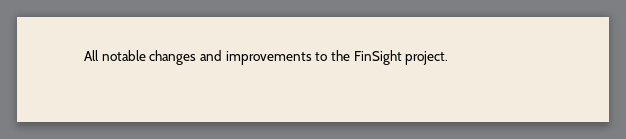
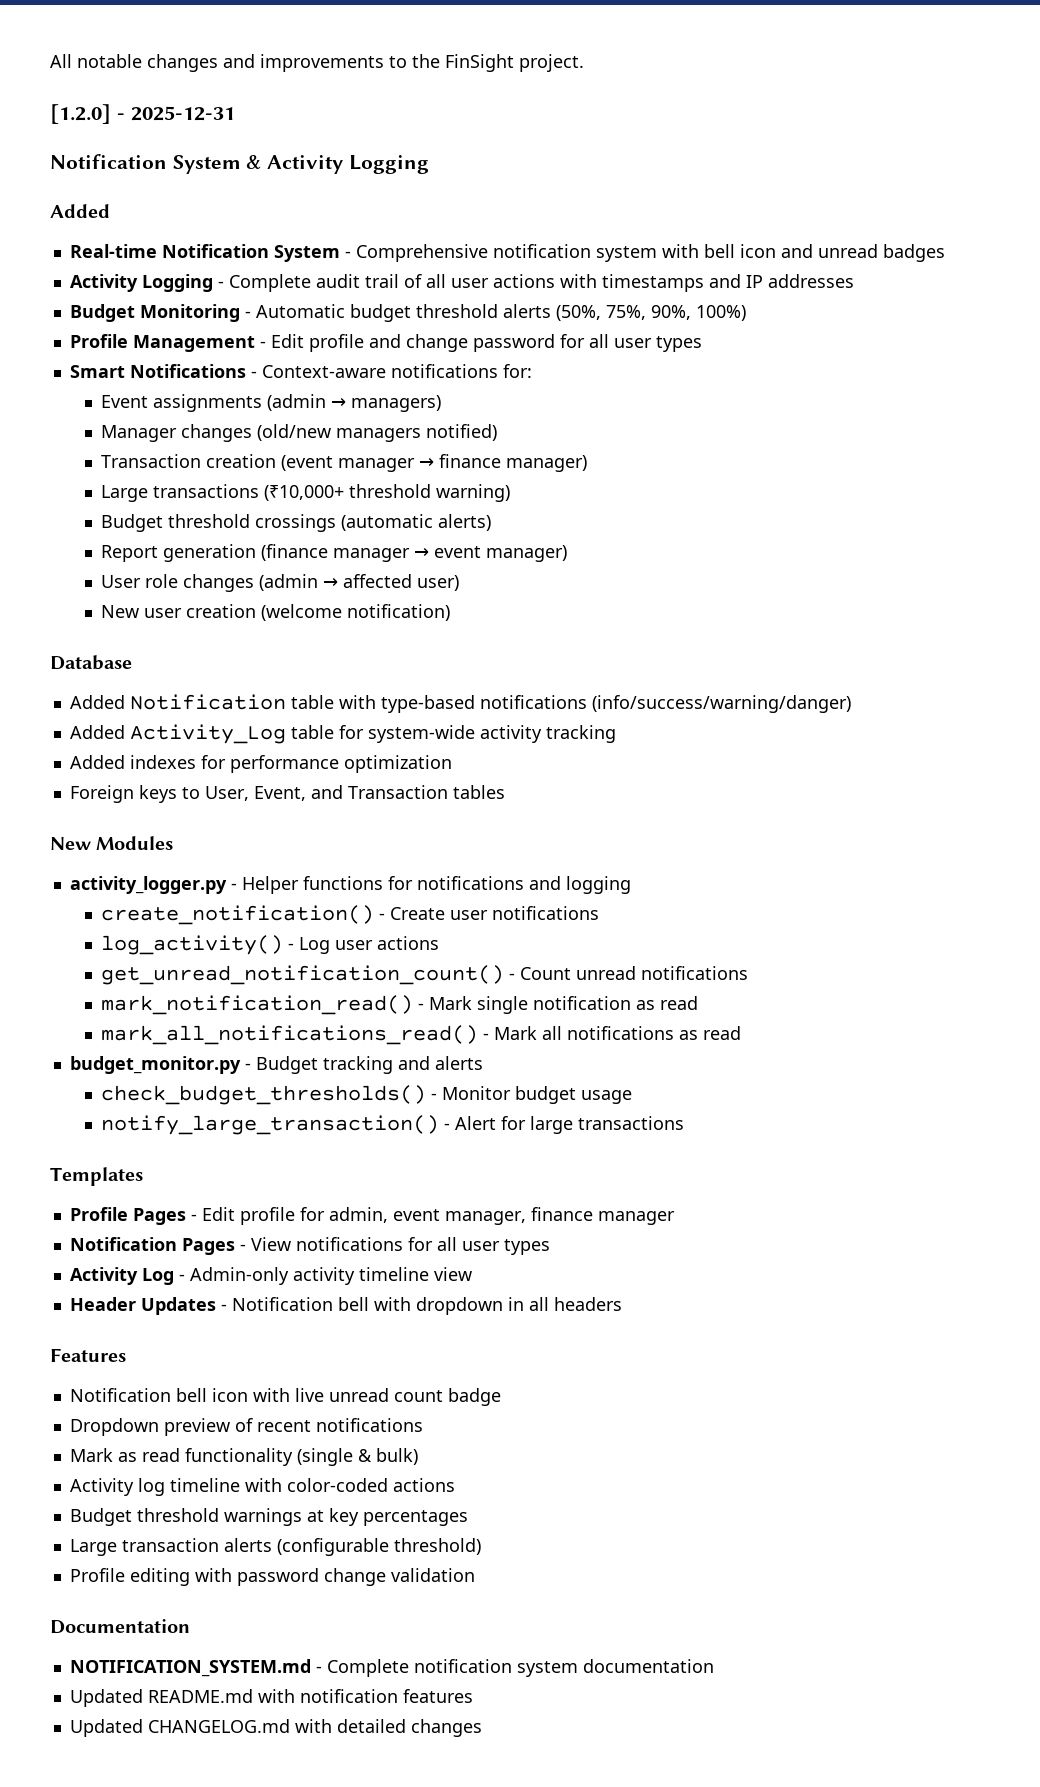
(449, 58) none -> [50,104,235,124] [50,154,429,174] [50,204,110,218] [69,244,945,262] [69,274,854,292] [69,304,746,322] [69,334,702,352] [69,364,532,378] [101,394,442,412] [101,424,498,442] [101,454,588,472] [101,484,511,502] [101,514,492,532] [101,544,568,562] [101,574,460,592] [101,604,451,621] [50,655,132,670] [69,694,851,713] [69,724,616,744] [69,755,452,773] [69,785,505,803] [50,836,174,850] [69,876,631,894] [101,905,600,925] [101,935,440,955] [101,965,749,985] [101,995,699,1015] [101,1025,742,1045] [69,1056,483,1074] [101,1085,633,1105] [101,1115,685,1135] [50,1167,143,1186] [69,1207,675,1225] [69,1237,550,1255] [69,1267,472,1285] [69,1297,622,1315] [50,1348,126,1362] [69,1388,501,1406] [69,1418,423,1436] [69,1448,418,1466] [69,1478,455,1496] [69,1508,468,1526] [69,1538,481,1556] [69,1568,475,1586] [50,1619,190,1634] [69,1659,714,1677] [69,1689,473,1707] [69,1719,482,1737] // [1.2.0] - 2025-12-31 // Notification System & Activity Logging // Added // Real-time Notification System - Comprehensive notification system with bell icon and unread badges // Activity Logging - Complete audit trail of all user actions with timestamps and IP addresses // Budget Monitoring - Automatic budget threshold alerts (50%, 75%, 90%, 100%) // Profile Management - Edit profile and change password for all user types // Smart Notifications - Context-aware notifications for: // Event assignments (admin → managers) // Manager changes (old/new managers notified) // Transaction creation (event manager → finance manager) // Large transactions (₹10,000+ threshold warning) // Budget threshold crossings (automatic alerts) // Report generation (finance manager → event manager) // User role changes (admin → affected user) // New user creation (welcome notification) // Database // Added Notification table with type-based notifications (info/success/warning/danger) // Added Activity_Log table for system-wide activity tracking // Added indexes for performance optimization // Foreign keys to User, Event, and Transaction tables // New Modules // activity_logger.py - Helper functions for notifications and logging // create_notification() - Create user notifications // log_activity() - Log user actions // get_unread_notification_count() - Count unread notifications // mark_notification_read() - Mark single notification as read // mark_all_notifications_read() - Mark all notifications as read // budget_monitor.py - Budget tracking and alerts // check_budget_thresholds() - Monitor budget usage // notify_large_transaction() - Alert for large transactions // Templates // Profile Pages - Edit profile for admin, event manager, finance manager // Notification Pages - View notifications for all user types // Activity Log - Admin-only activity timeline view // Header Updates - Notification bell with dropdown in all headers // Features // Notification bell icon with live unread count badge // Dropdown preview of recent notifications // Mark as read functionality (single & bulk) // Activity log timeline with color-coded actions // Budget threshold warnings at key percentages // Large transaction alerts (configurable threshold) // Profile editing with password change validation // Documentation // NOTIFICATION_SYSTEM.md - Complete notification system documentation // Updated README.md with notification features // Updated CHANGELOG.md with detailed changes

